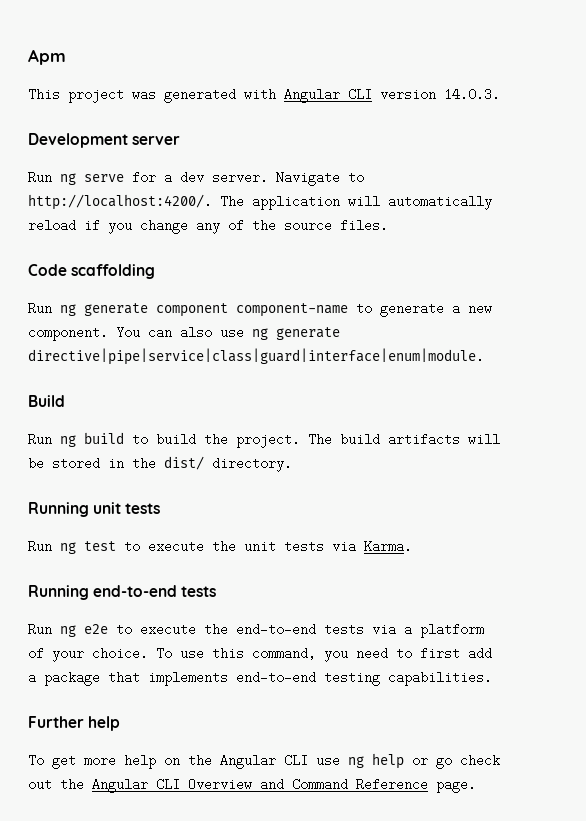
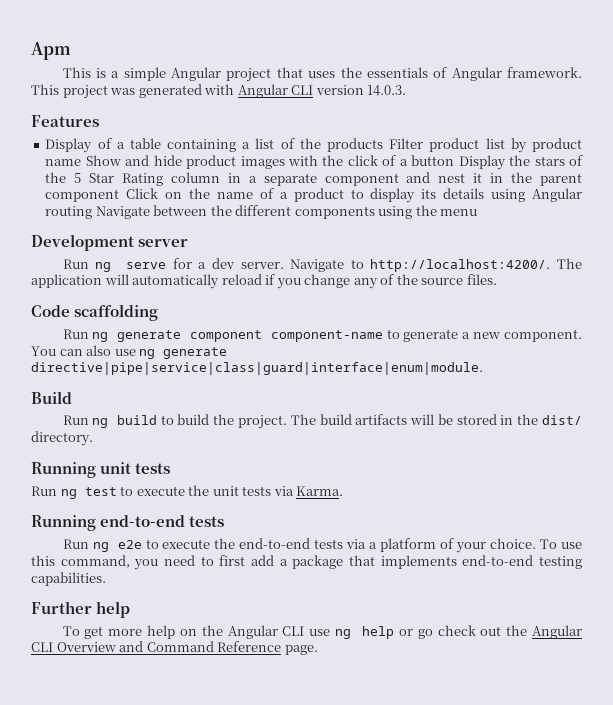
(60, 94) none -> [95,67,582,82] [31,84,59,95] is a simple Angular project that uses the essentials of Angular framework. This
(500, 94) none -> [31,115,99,127] [45,138,582,153] [45,155,583,170] [45,172,582,186] [45,188,582,203] [45,205,478,219] // Features // Display of a table containing a list of the products Filter product list by product name Show and hide product images with the click of a button Display the stars of the 5 Star Rating column in a separate component and nest it in the parent component Click on the name of a product to display its details using Angular routing Navigate between the different components using the menu

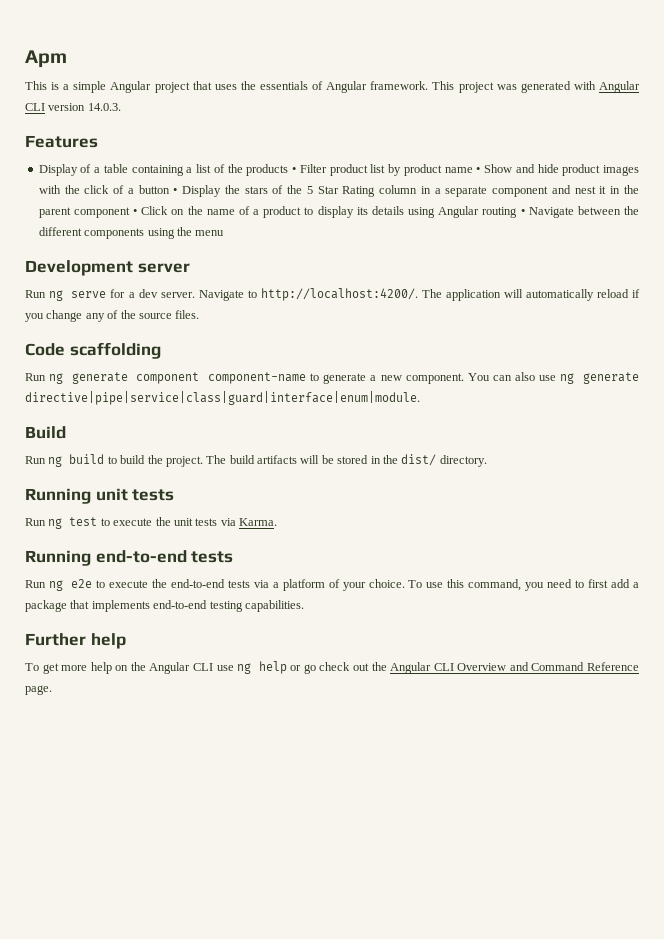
(384, 145) none -> [292,167,297,173] •
(82, 162) none -> [476,167,481,173] •
(455, 160) none -> [173,188,178,194] •
(120, 195) none -> [133,209,138,215] •
(93, 212) none -> [520,209,525,215] •

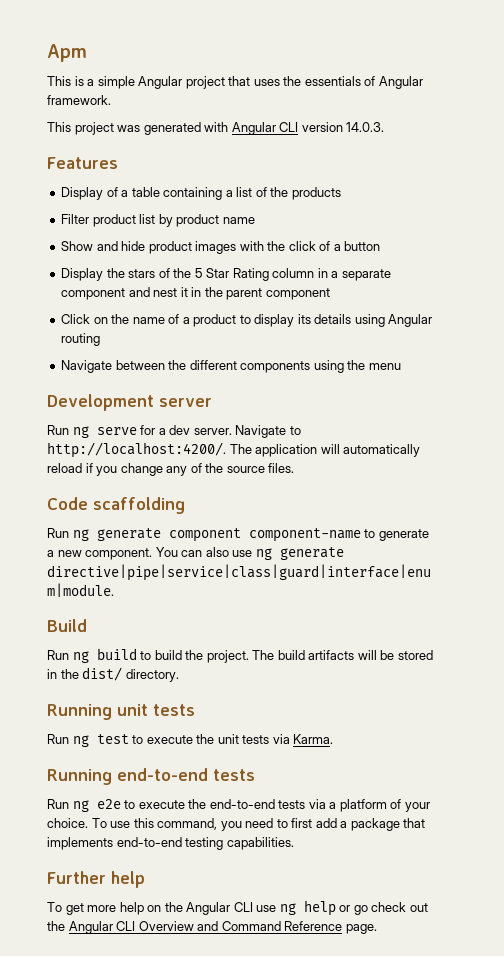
(429, 85) none -> (111, 100) //
[292,167,297,173] • -> (341, 193) //
[476,167,481,173] • -> (255, 220) //
[173,188,178,194] • -> (381, 246) //
[133,209,138,215] • -> (330, 294) //
[520,209,525,215] • -> (101, 339) //

